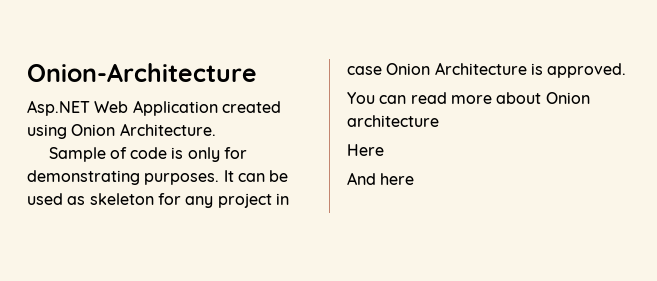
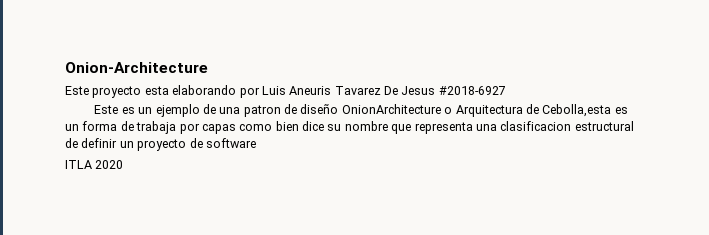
[27,100,281,116] [27,123,216,139] [48,147,248,162] [27,170,289,185] [27,193,289,208] [347,62,627,78] [347,92,590,104] [347,115,439,127] [347,144,384,156] [347,172,415,185] Asp.NET Web Application created using Onion Architecture. // Sample of code is only for demonstrating purposes. It can be used as skeleton for any project in case Onion Architecture is approved. // You can read more about Onion architecture // Here // And here -> [65,85,506,98] [94,104,628,117] [65,121,634,134] [65,138,256,151] [65,160,124,169] Este proyecto esta elaborando por Luis Aneuris Tavarez De Jesus #2018-6927 // Este es un ejemplo de una patron de diseño OnionArchitecture o Arquitectura de Cebolla,esta es un forma de trabaja por capas como bien dice su nombre que representa una clasificacion estructural de definir un proyecto de software // ITLA 2020

